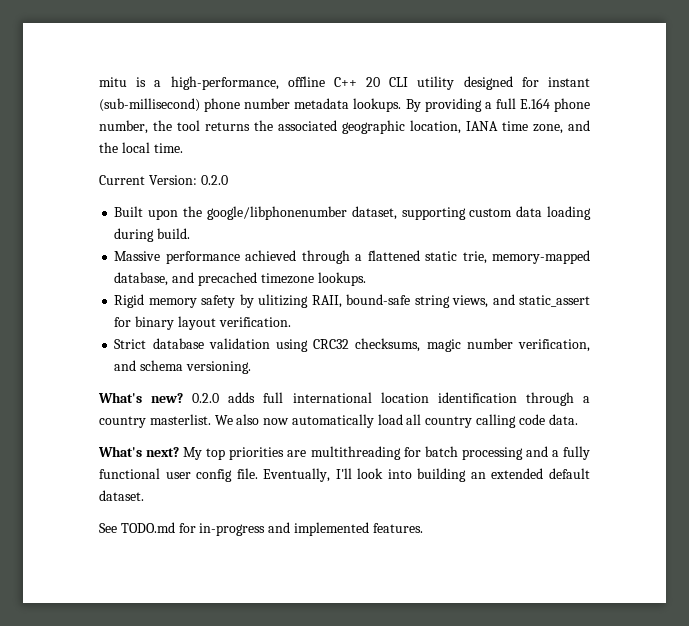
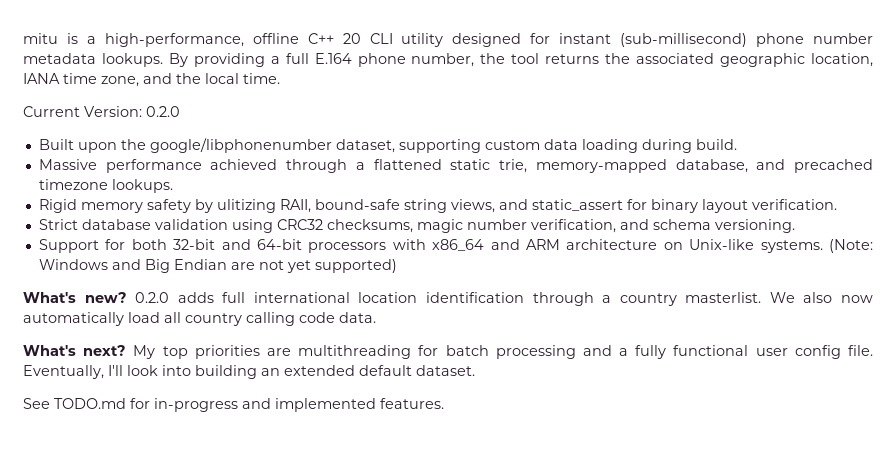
(251, 367) none -> [38,239,873,253] [38,259,397,273] // Support for both 32-bit and 64-bit processors with x86_64 and ARM architecture on Unix-like systems. (Note: Windows and Big Endian are not yet supported)

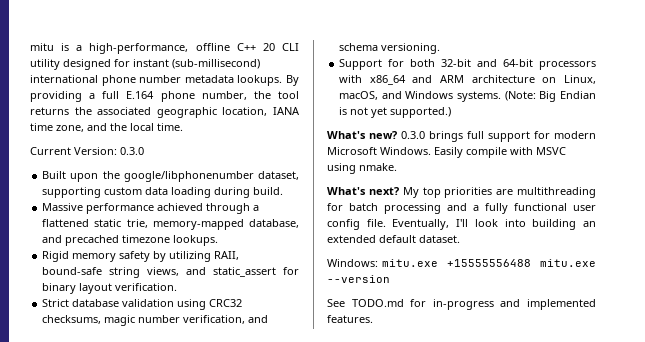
(748, 40) none -> [30,75,98,83] international
[146,106,180,117] 0.2.0 -> [120,147,144,155] 0.3.0
[216,199,276,213] ulitizing -> [169,251,212,262] utilizing
[689,239,873,253] [38,259,141,270] Unix-like systems. (Note: Windows and -> [564,75,596,84] [339,91,536,102] Linux, macOS, and Windows systems. (Note:
[230,262,255,270] are -> [339,107,348,115] is
[314,259,397,273] supported) -> [390,107,452,118] supported.)
[135,292,873,306] [23,312,376,326] 0.2.0 adds full international location identification through a country masterlist. We also now automatically load all country calling code data. -> [401,131,596,142] [327,147,566,158] [327,163,397,174] 0.3.0 brings full support for modern Microsoft Windows. Easily compile with MSVC using nmake.
(475, 370) none -> [327,259,596,267] [327,275,390,283] // Windows: mitu.exe +15555556488 mitu.exe --version

